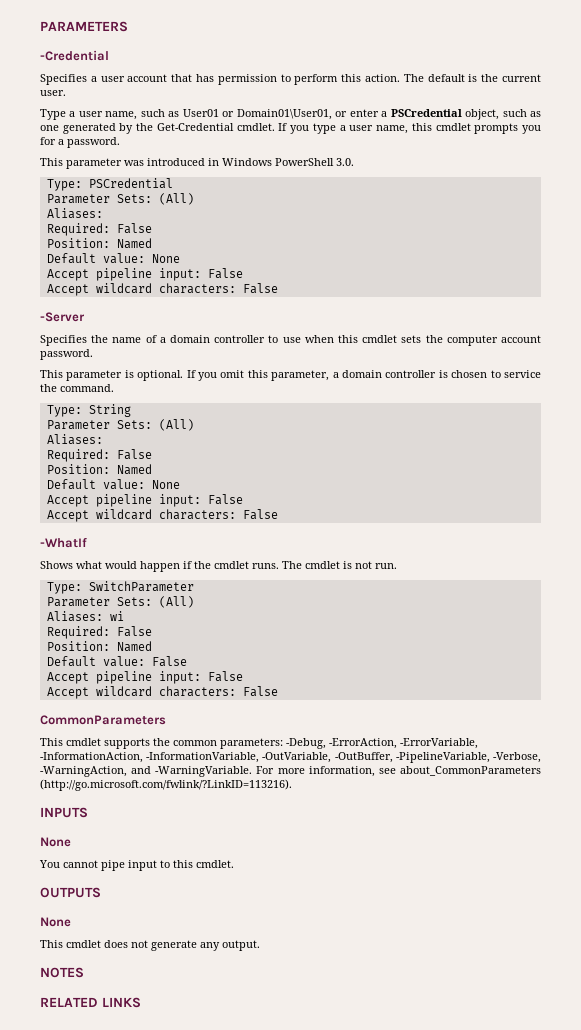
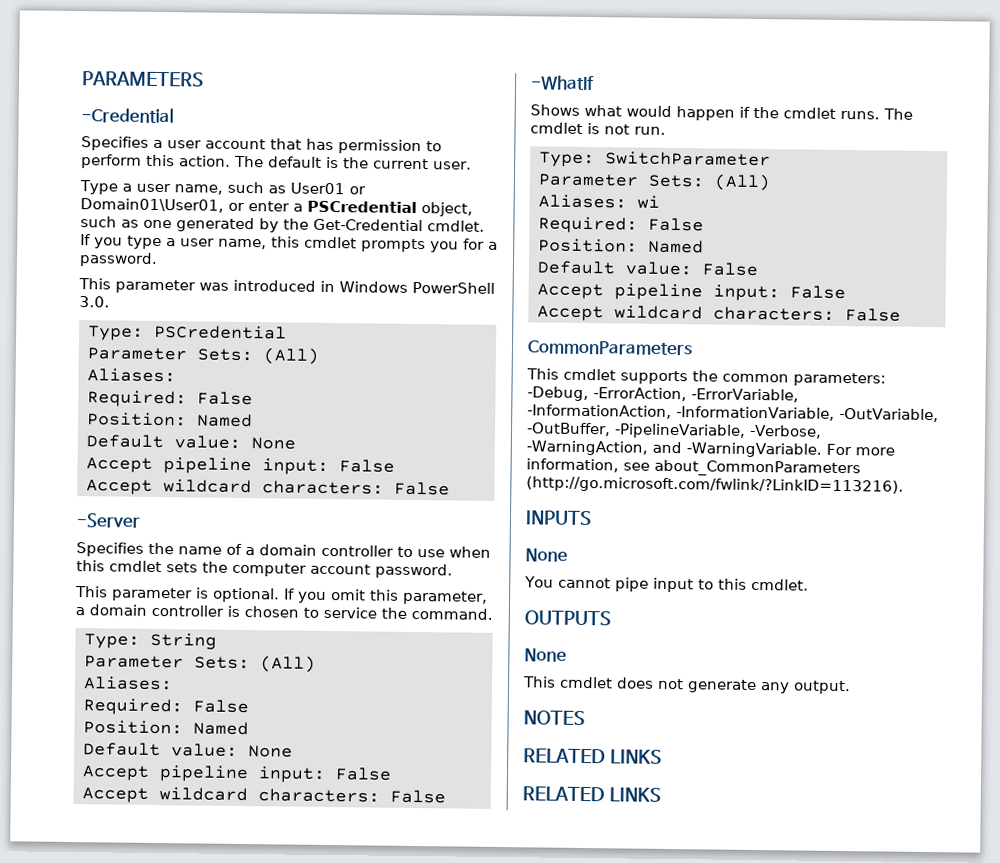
(141, 1002) none -> [522,786,661,802] // RELATED LINKS

